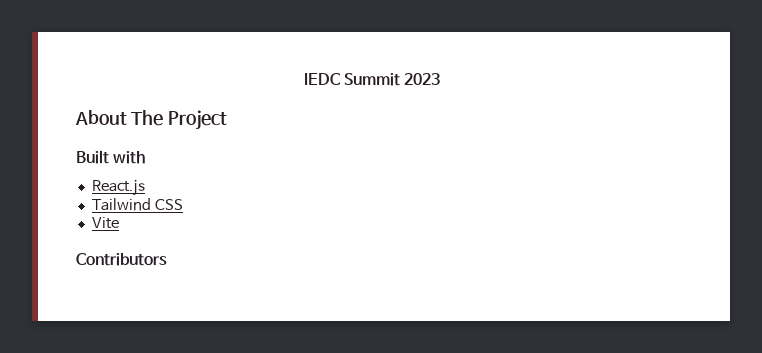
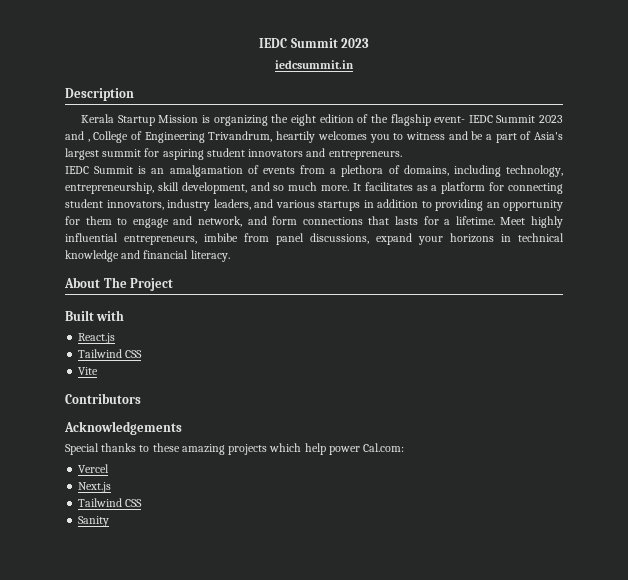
[303,73,441,86] IEDC Summit 2023 -> [259,38,369,48] [275,60,354,69] [65,88,134,101] [81,114,563,126] [65,131,563,143] [65,148,402,160] [65,165,563,177] [65,182,564,194] [65,199,563,211] [65,216,564,228] [65,233,564,245] [65,250,230,262] IEDC Summit 2023 // iedcsummit.in // Description // Kerala Startup Mission is organizing the eight edition of the flagship event- IEDC Summit 2023 and , College of Engineering Trivandrum, heartily welcomes you to witness and be a part of Asia's largest summit for aspiring student innovators and entrepreneurs. // IEDC Summit is an amalgamation of events from a plethora of domains, including technology, entrepreneurship, skill development, and so much more. It facilitates as a platform for connecting student innovators, industry leaders, and various startups in addition to providing an opportunity for them to engage and network, and form connections that lasts for a lifetime. Meet highly influential entrepreneurs, imbibe from panel discussions, expand your horizons in technical knowledge and financial literacy.
(167, 259) none -> [64,421,182,435] [65,443,405,455] [78,464,110,473] [78,482,112,493] [78,498,143,507] [78,516,110,527] // Acknowledgements // Special thanks to these amazing projects which help power Cal.com: // Vercel // Next.js // Tailwind CSS // Sanity

